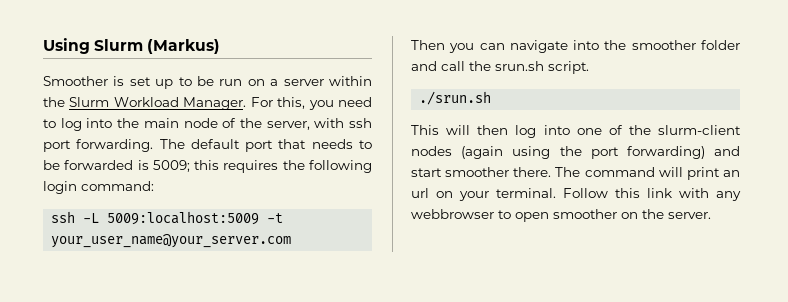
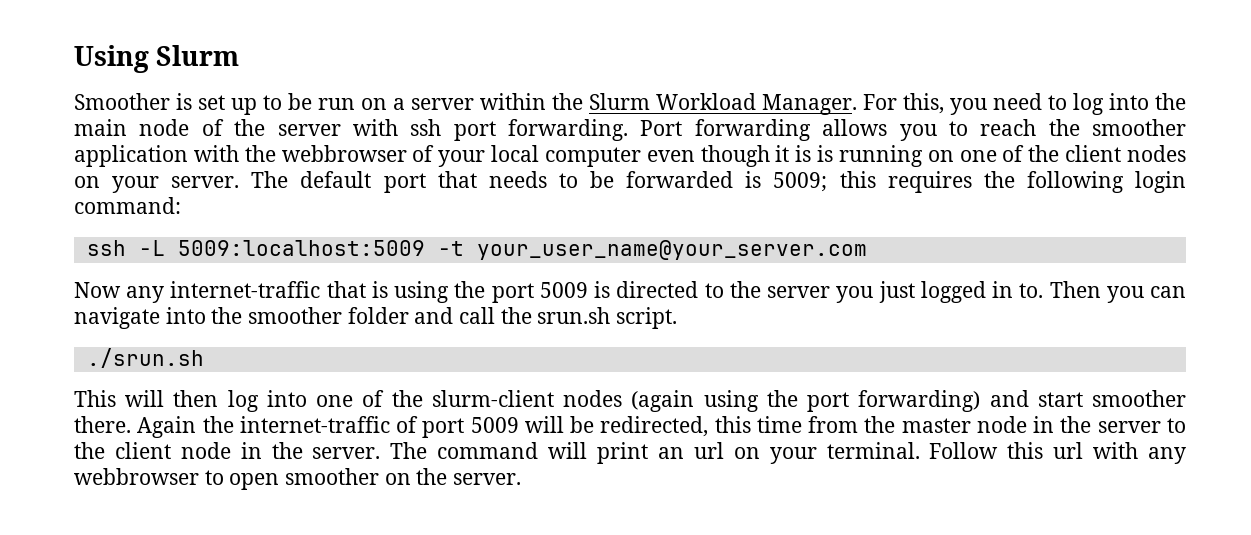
[147,39,221,54] (Markus) -> (240, 55) none
[266,121,310,130] server, -> [277,124,341,136] server
(154, 145) none -> [640,119,1186,141] [74,145,1187,167] [74,176,240,193] Port forwarding allows you to reach the smoother application with the webbrowser of your local computer even though it is is running on one of the client nodes on your server.
(292, 241) none -> [74,281,1044,303] Now any internet-traffic that is using the port 5009 is directed to the server you just logged in to.
(552, 172) none -> [137,416,1187,438] [74,442,381,459] Again the internet-traffic of port 5009 will be redirected, this time from the master node in the server to the client node in the server.
[647,188,672,198] link -> [1053,442,1084,459] url

